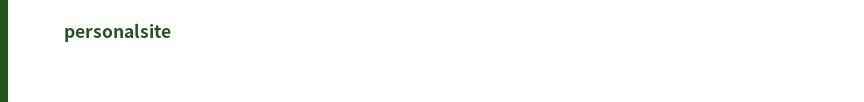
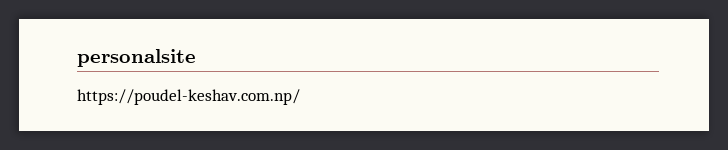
(171, 32) none -> [77,89,300,105] // https://poudel-keshav.com.np/

